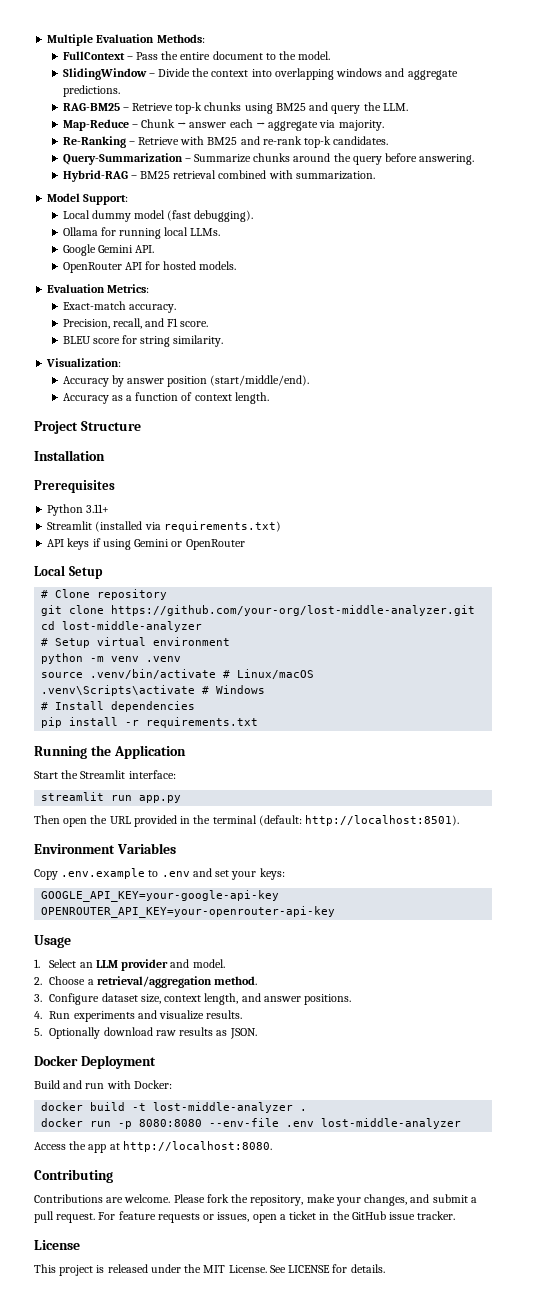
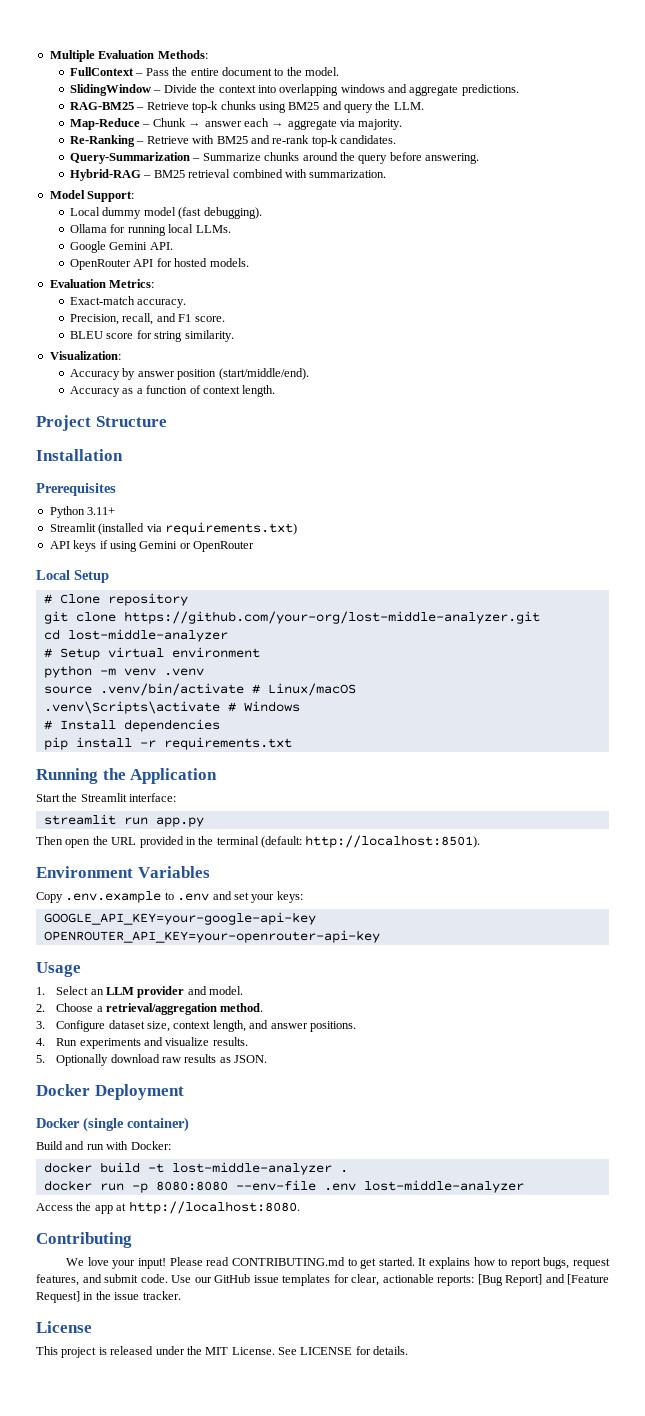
(156, 1062) none -> [36,1117,189,1132] // Docker (single container)
[34,1194,477,1206] [34,1211,386,1223] Contributions are welcome. Please fork the repository, make your changes, and submit a pull request. For feature requests or issues, open a ticket in the GitHub -> [66,1257,611,1269] [36,1274,609,1286] [36,1291,111,1303] We love your input! Please read CONTRIBUTING.md to get started. It explains how to report bugs, request features, and submit code. Use our GitHub issue templates for clear, actionable reports: [Bug Report] and [Feature Request] in the

